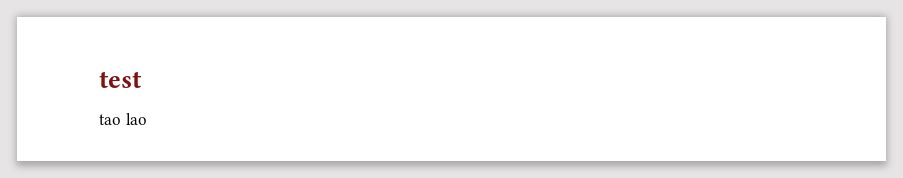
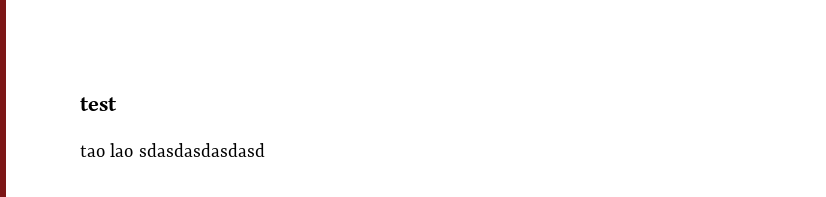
(147, 119) none -> [138,143,265,157] sdasdasdasdasd

